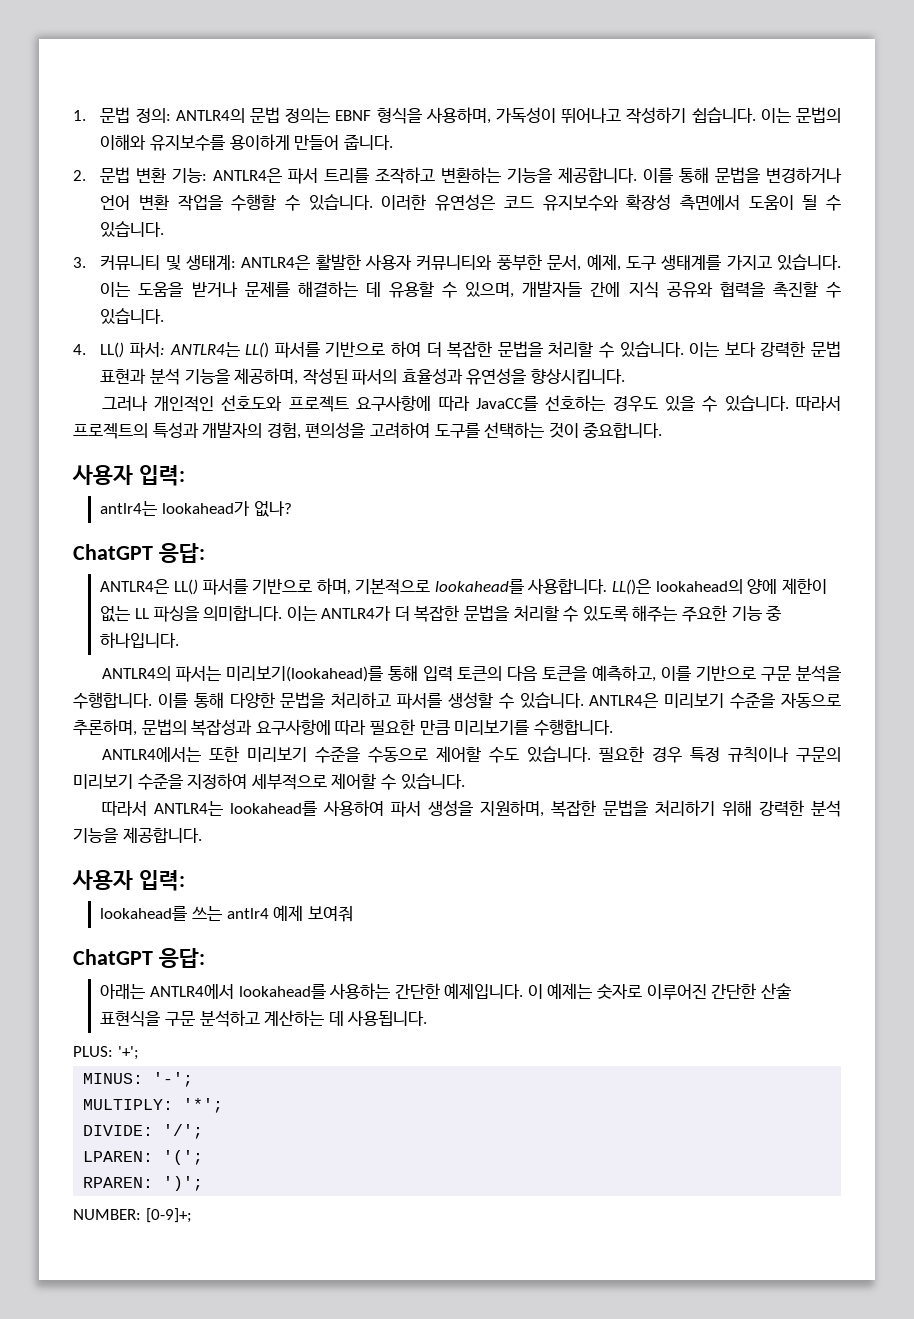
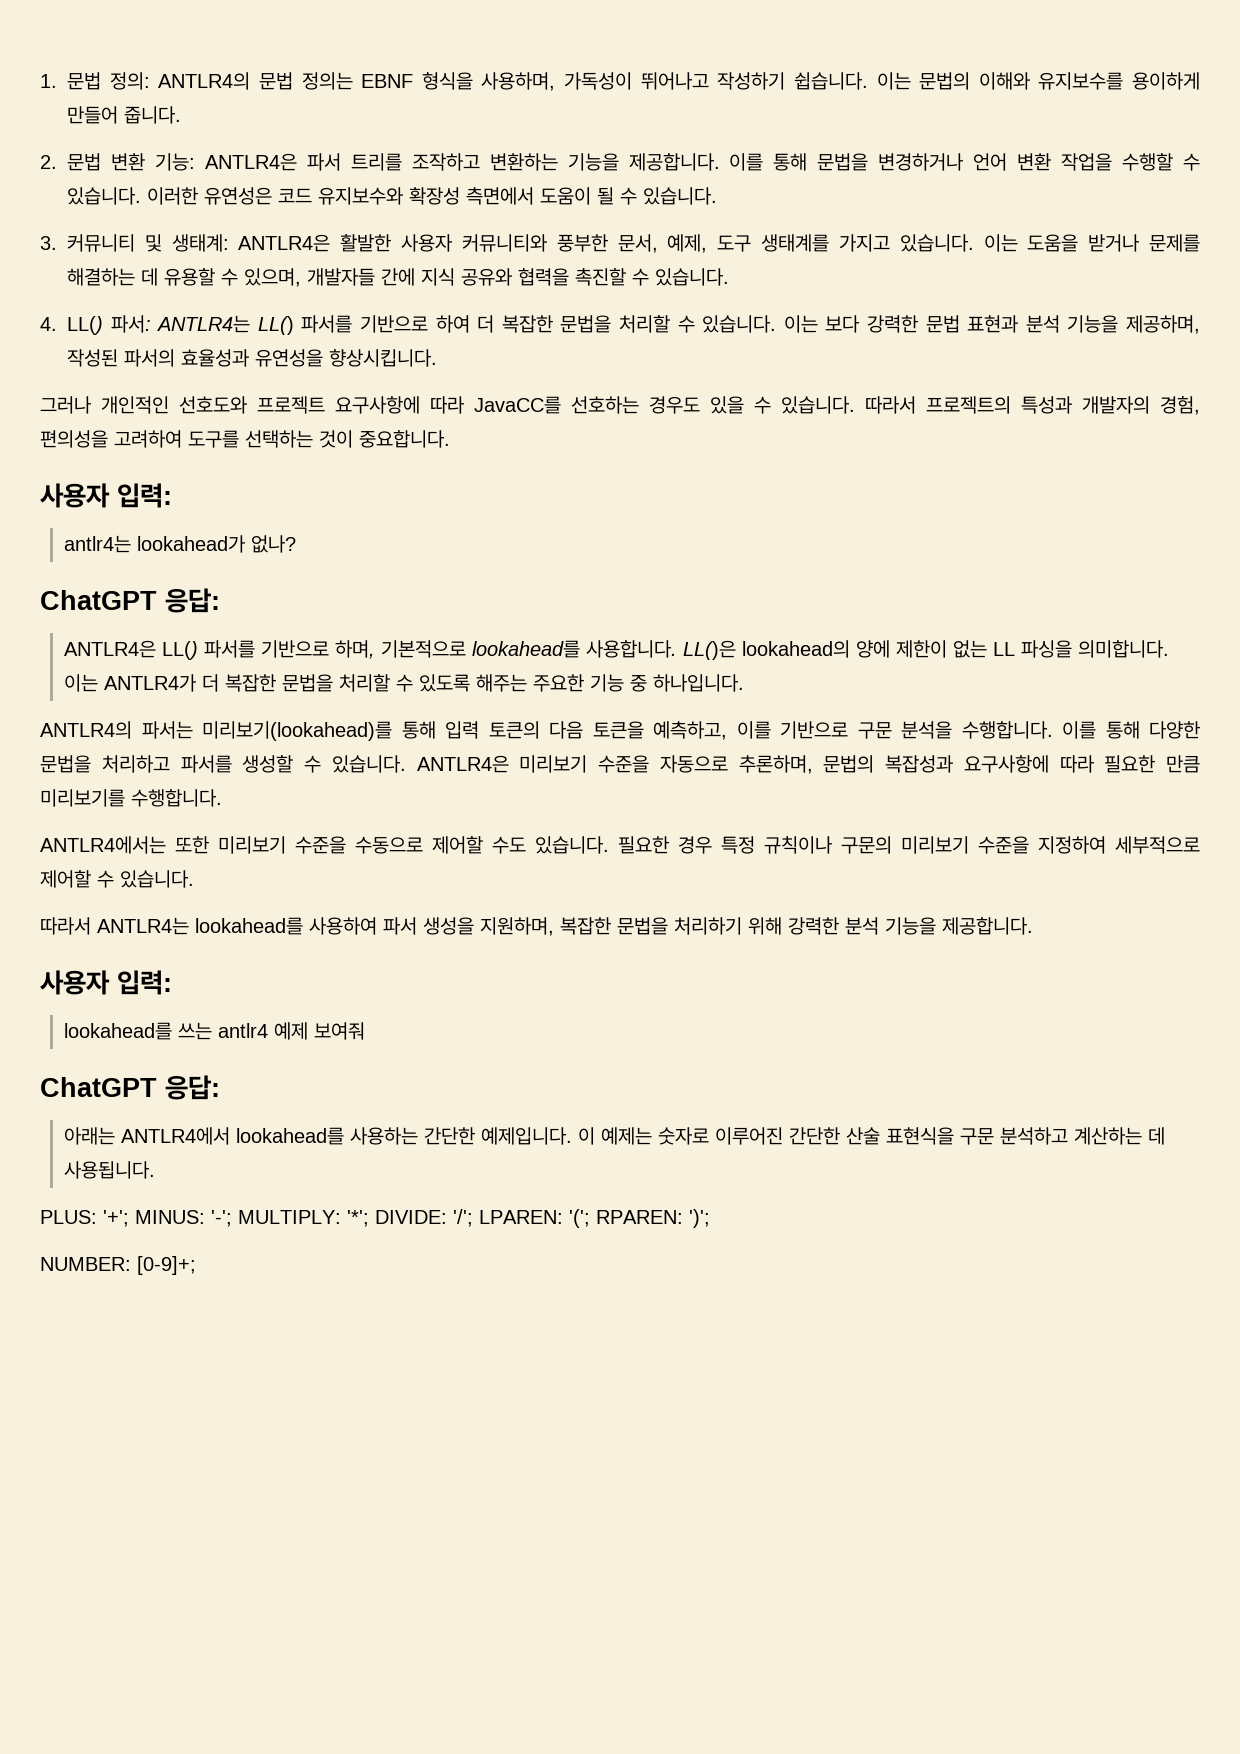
(139, 1053) // -> (129, 1218) none
(194, 1079) // -> (232, 1218) none
(224, 1105) // -> (369, 1218) none
(204, 1131) // -> (473, 1218) none
(204, 1157) // -> (590, 1218) none

